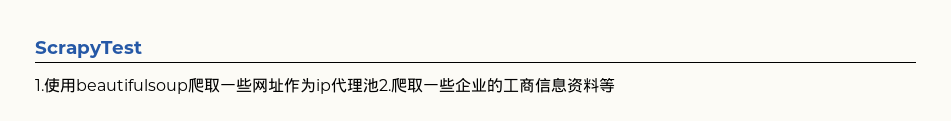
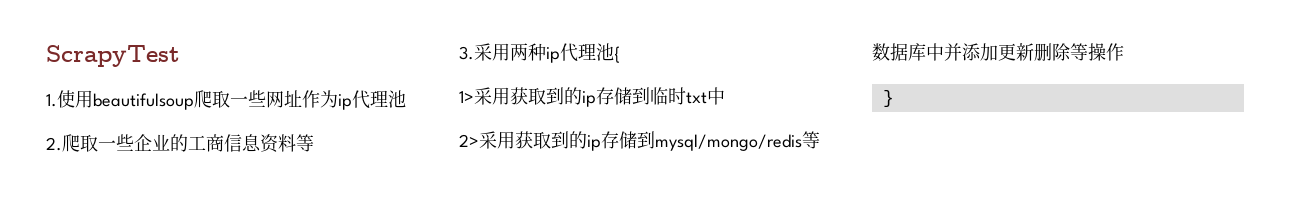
(379, 85) none -> (406, 99) //
(615, 85) none -> [459,43,620,63] [459,87,725,107] [459,131,820,151] [872,43,1124,61] [882,90,894,107] // 3.采用两种ip代理池{ // 1>采用获取到的ip存储到临时txt中 // 2>采用获取到的ip存储到mysql/mongo/redis等数据库中并添加更新删除等操作 // }

